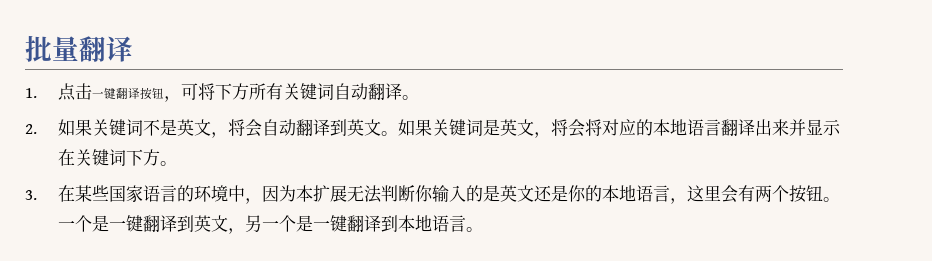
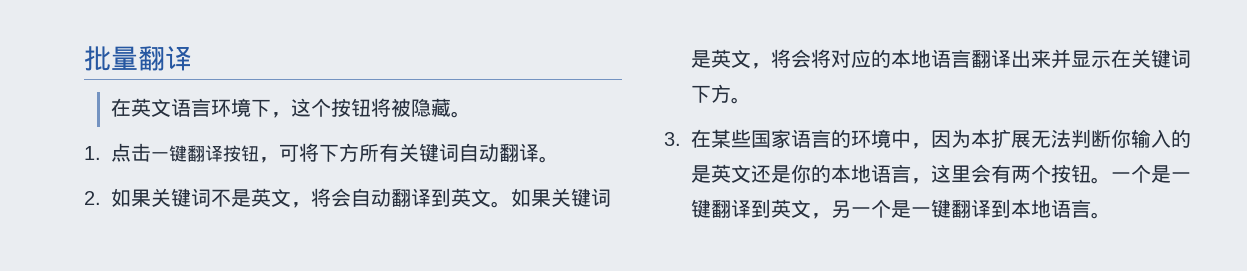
(133, 49) none -> [110,98,471,118] // 在英文语言环境下，这个按钮将被隐藏。

